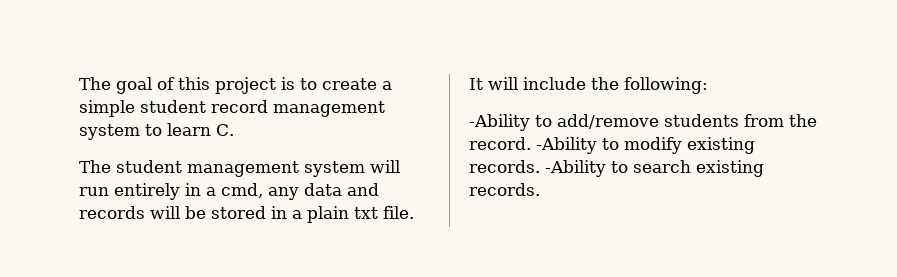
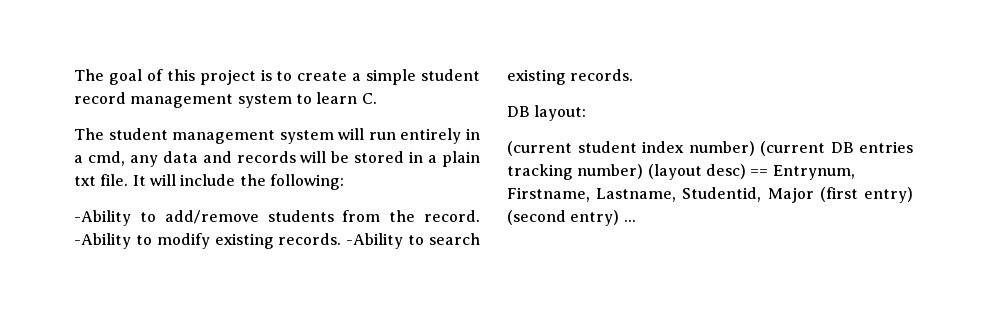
(540, 189) none -> [507,105,587,121] [507,141,913,156] [507,164,855,180] [507,187,913,203] [507,210,636,226] // DB layout: // (current student index number) (current DB entries tracking number) (layout desc) == Entrynum, Firstname, Lastname, Studentid, Major (first entry) (second entry) ...

